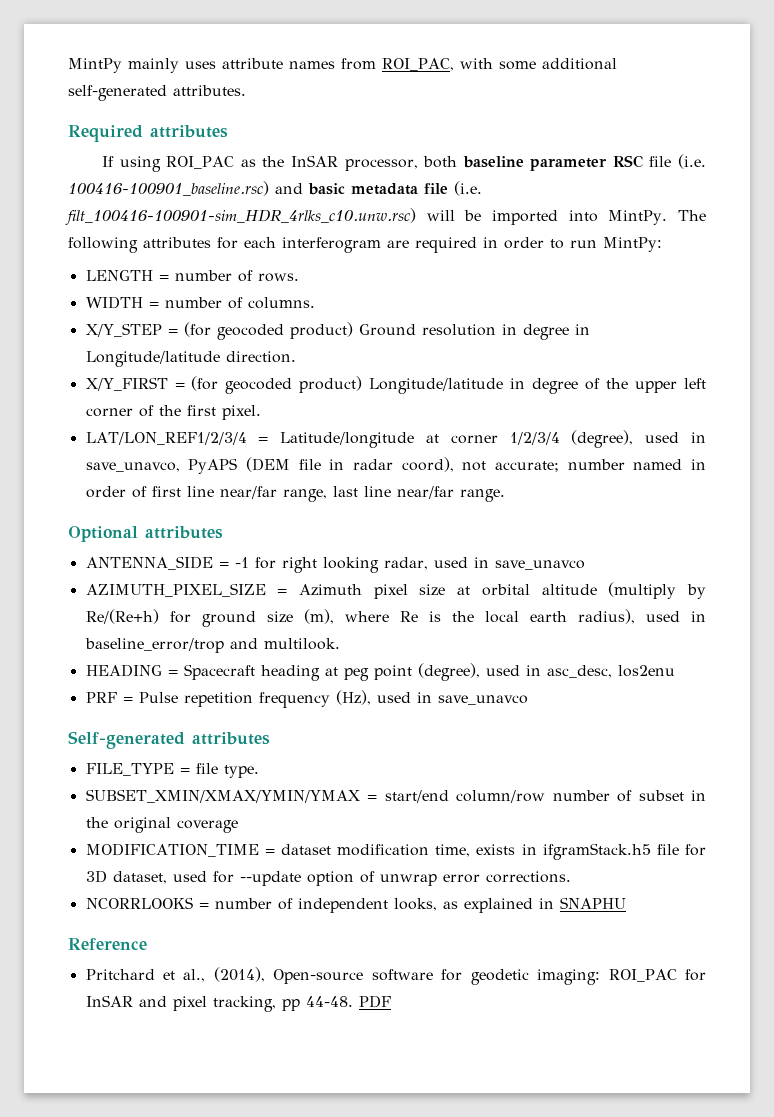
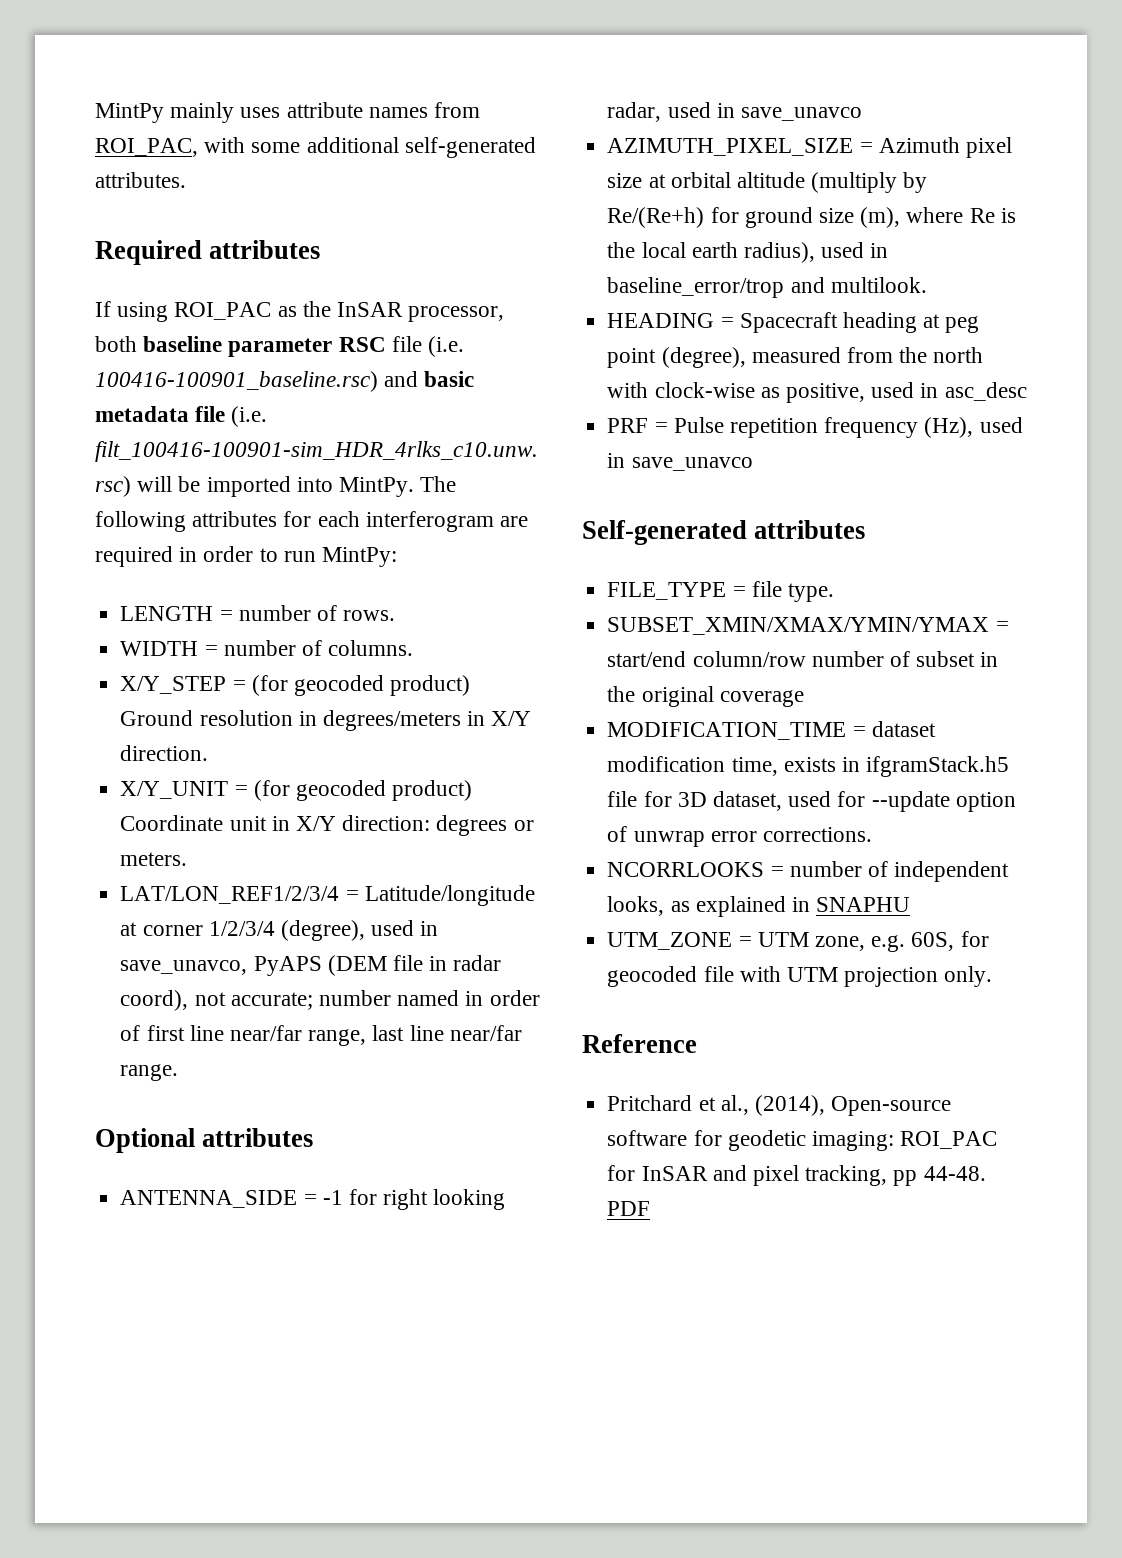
[522,324,590,340] [85,351,220,367] degree in Longitude/latitude -> [322,710,532,731] degrees/meters in X/Y
[85,376,707,394] [85,405,261,420] X/Y_FIRST = (for geocoded product) Longitude/latitude in degree of the upper left corner of the first pixel. -> [120,780,473,801] [120,815,534,836] [120,852,188,866] X/Y_UNIT = (for geocoded product) Coordinate unit in X/Y direction: degrees or meters.
[485,665,675,678] used in asc_desc, los2enu -> [751,347,984,363] [607,382,1027,403] measured from the north with clock-wise as positive, used in asc_desc
(626, 903) none -> [607,931,989,952] [607,966,993,987] // UTM_ZONE = UTM zone, e.g. 60S, for geocoded file with UTM projection only.

